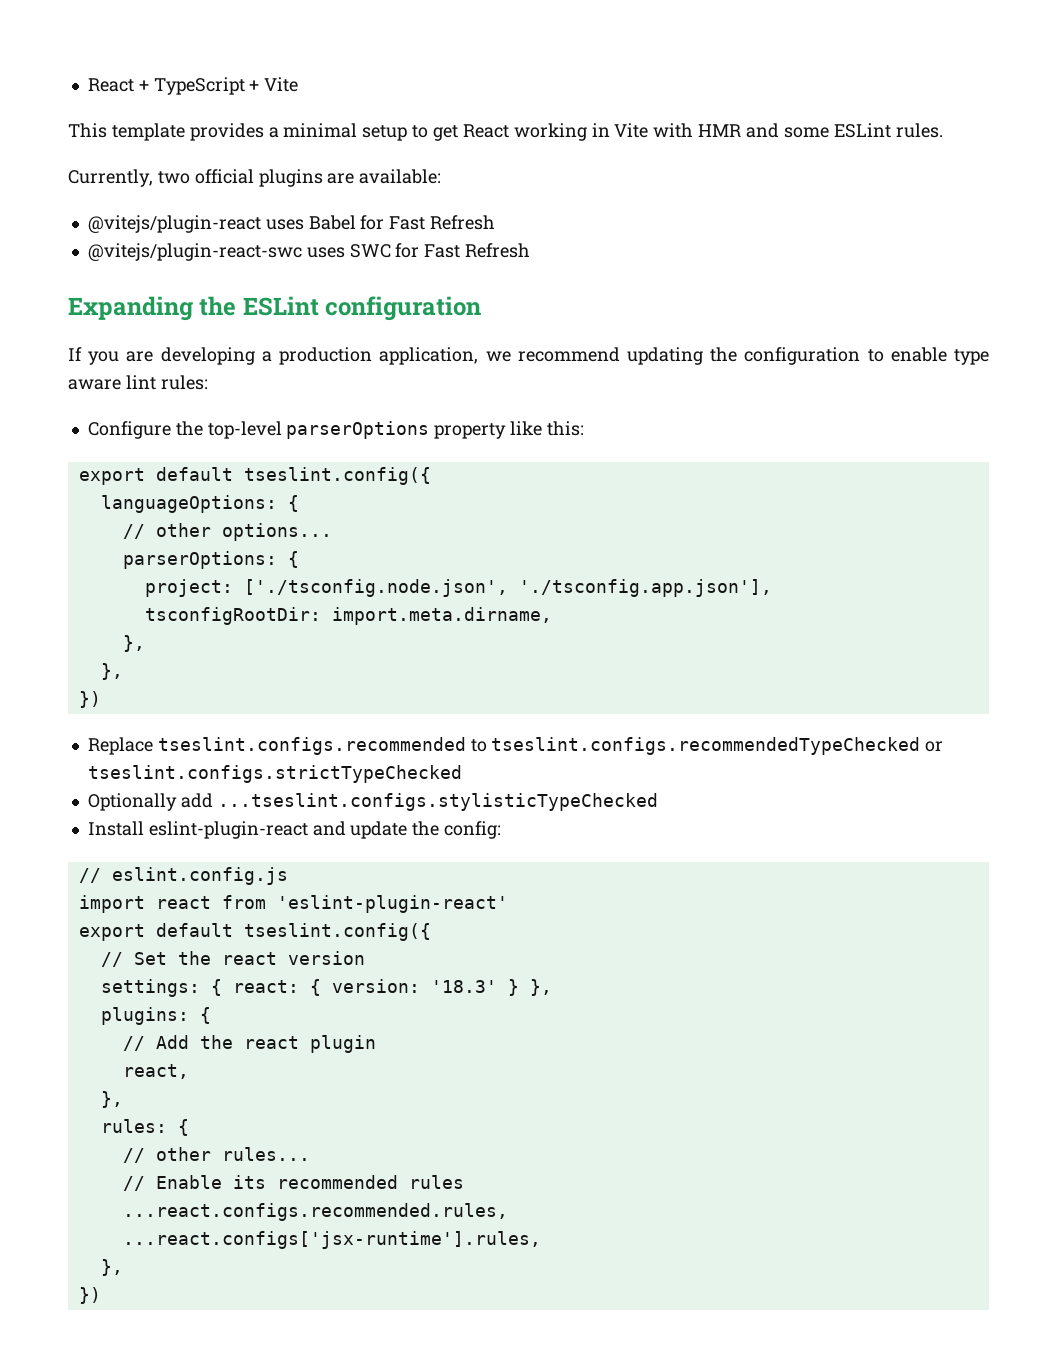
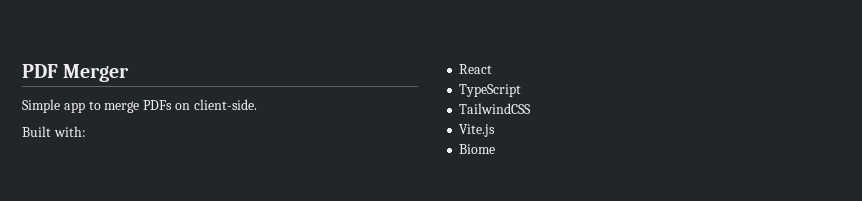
[87,78,149,92] React + -> [22,64,130,82] [22,99,257,113] [22,126,86,137] [459,64,493,74] PDF Merger // Simple app to merge PDFs on client-side. // Built with: // React //
[249,77,299,92] [68,123,943,141] [68,169,442,187] [87,215,496,233] [87,243,531,261] [68,296,482,321] [68,347,989,365] [68,375,208,390] [87,421,584,439] [78,467,431,485] [100,495,299,513] [122,523,332,541] [122,551,299,569] [144,579,772,597] [144,607,552,625] [122,635,145,652] [100,663,123,680] [78,691,101,708] [87,737,944,755] [87,765,462,783] [87,793,658,811] [87,821,502,839] [78,867,288,885] [78,895,508,913] [78,923,431,941] [100,951,365,967] [100,979,552,997] [100,1007,211,1025] [122,1035,376,1053] [122,1064,189,1079] [100,1091,123,1108] [100,1119,189,1136] [122,1147,310,1163] [122,1175,464,1191] [122,1203,508,1221] [122,1231,541,1249] [100,1259,123,1276] [78,1287,101,1304] + Vite // This template provides a minimal setup to get React working in Vite with HMR and some ESLint rules. // Currently, two official plugins are available: // @vitejs/plugin-react uses Babel for Fast Refresh // @vitejs/plugin-react-swc uses SWC for Fast Refresh // Expanding the ESLint configuration // If you are developing a production application, we recommend updating the configuration to enable type aware lint rules: // Configure the top-level parserOptions property like this: // export default tseslint.config({ // languageOptions: { // // other options... // parserOptions: { // project: ['./tsconfig.node.json', './tsconfig.app.json'], // tsconfigRootDir: import.meta.dirname, // }, // }, // }) // Replace tseslint.configs.recommended to tseslint.configs.recommendedTypeChecked or tseslint.configs.strictTypeChecked // Optionally add ...tseslint.configs.stylisticTypeChecked // Install eslint-plugin-react and update the config: // // eslint.config.js // import react from 'eslint-plugin-react' // export default tseslint.config({ // // Set the react version // settings: { react: { version: '18.3' } }, // plugins: { // // Add the react plugin // react, // }, // rules: { // // other rules... // // Enable its recommended rules // ...react.configs.recommended.rules, // ...react.configs['jsx-runtime'].rules, // }, // }) -> [459,103,532,114] [459,124,496,137] [459,144,496,154] // TailwindCSS // Vite.js // Biome

